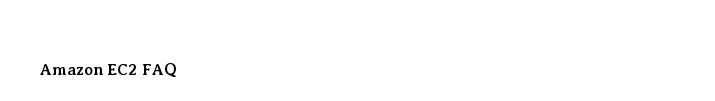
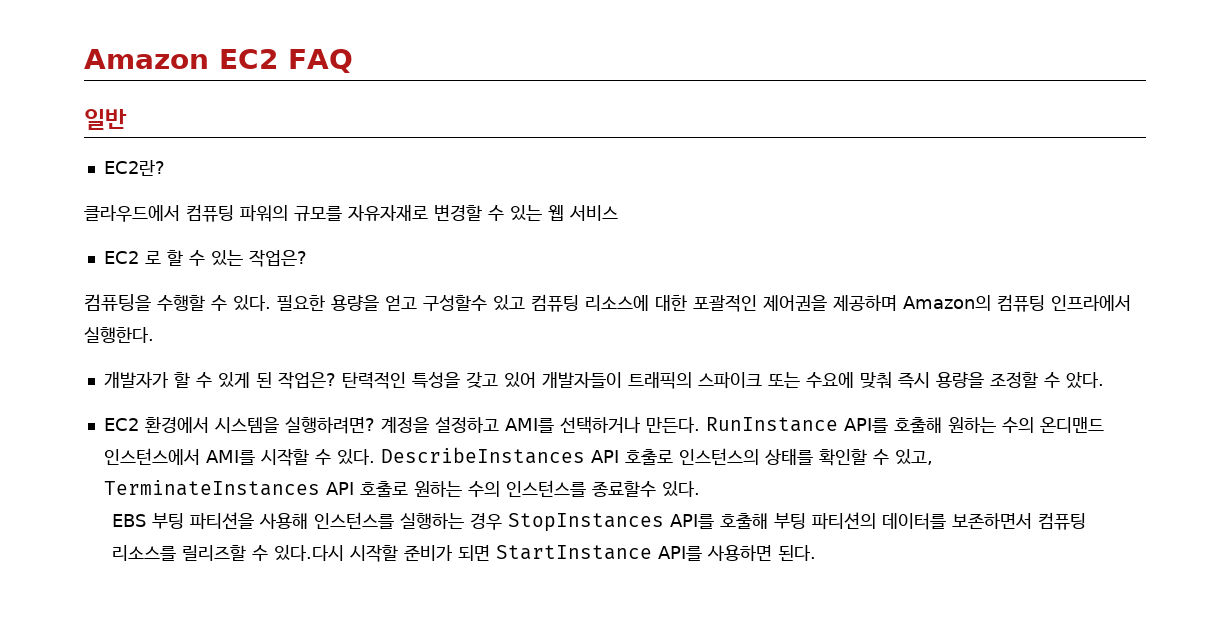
(177, 70) none -> [84,109,127,130] [103,160,165,176] [84,204,618,222] [103,249,307,267] [84,294,1131,312] [84,327,154,343] [103,371,1104,389] [103,416,1104,434] [103,447,933,466] [103,480,700,497] [111,512,1086,532] [111,544,816,562] // 일반 // EC2란? // 클라우드에서 컴퓨팅 파워의 규모를 자유자재로 변경할 수 있는 웹 서비스 // EC2 로 할 수 있는 작업은? // 컴퓨팅을 수행할 수 있다. 필요한 용량을 얻고 구성할수 있고 컴퓨팅 리소스에 대한 포괄적인 제어권을 제공하며 Amazon의 컴퓨팅 인프라에서 실행한다. // 개발자가 할 수 있게 된 작업은? 탄력적인 특성을 갖고 있어 개발자들이 트래픽의 스파이크 또는 수요에 맞춰 즉시 용량을 조정할 수 았다. // EC2 환경에서 시스템을 실행하려면? 계정을 설정하고 AMI를 선택하거나 만든다. RunInstance API를 호출해 원하는 수의 온디맨드 인스턴스에서 AMI를 시작할 수 있다. DescribeInstances API 호출로 인스턴스의 상태를 확인할 수 있고, TerminateInstances API 호출로 원하는 수의 인스턴스를 종료할수 있다. // EBS 부팅 파티션을 사용해 인스턴스를 실행하는 경우 StopInstances API를 호출해 부팅 파티션의 데이터를 보존하면서 컴퓨팅 리소스를 릴리즈할 수 있다.다시 시작할 준비가 되면 StartInstance API를 사용하면 된다.

